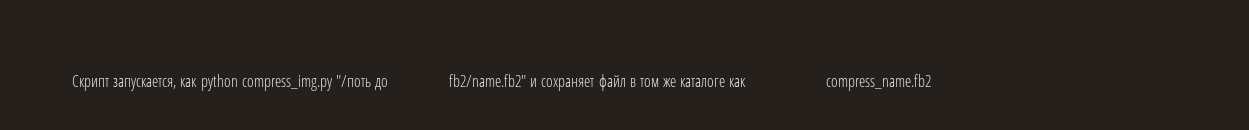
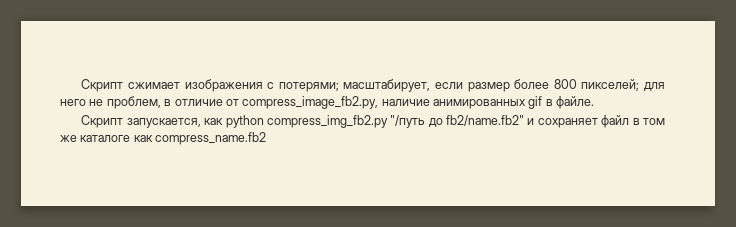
[72,75,109,91] Скрипт -> [81,79,665,92] [60,96,595,109] [81,115,124,128] Скрипт сжимает изображения с потерями; масштабирует, если размер более 800 пикселей; для него не проблем, в отличие от compress_image_fb2.py, наличие анимированных gif в файле. // Скрипт
[241,75,371,91] compress_img.py "/поть -> [266,115,426,128] compress_img_fb2.py "/путь

